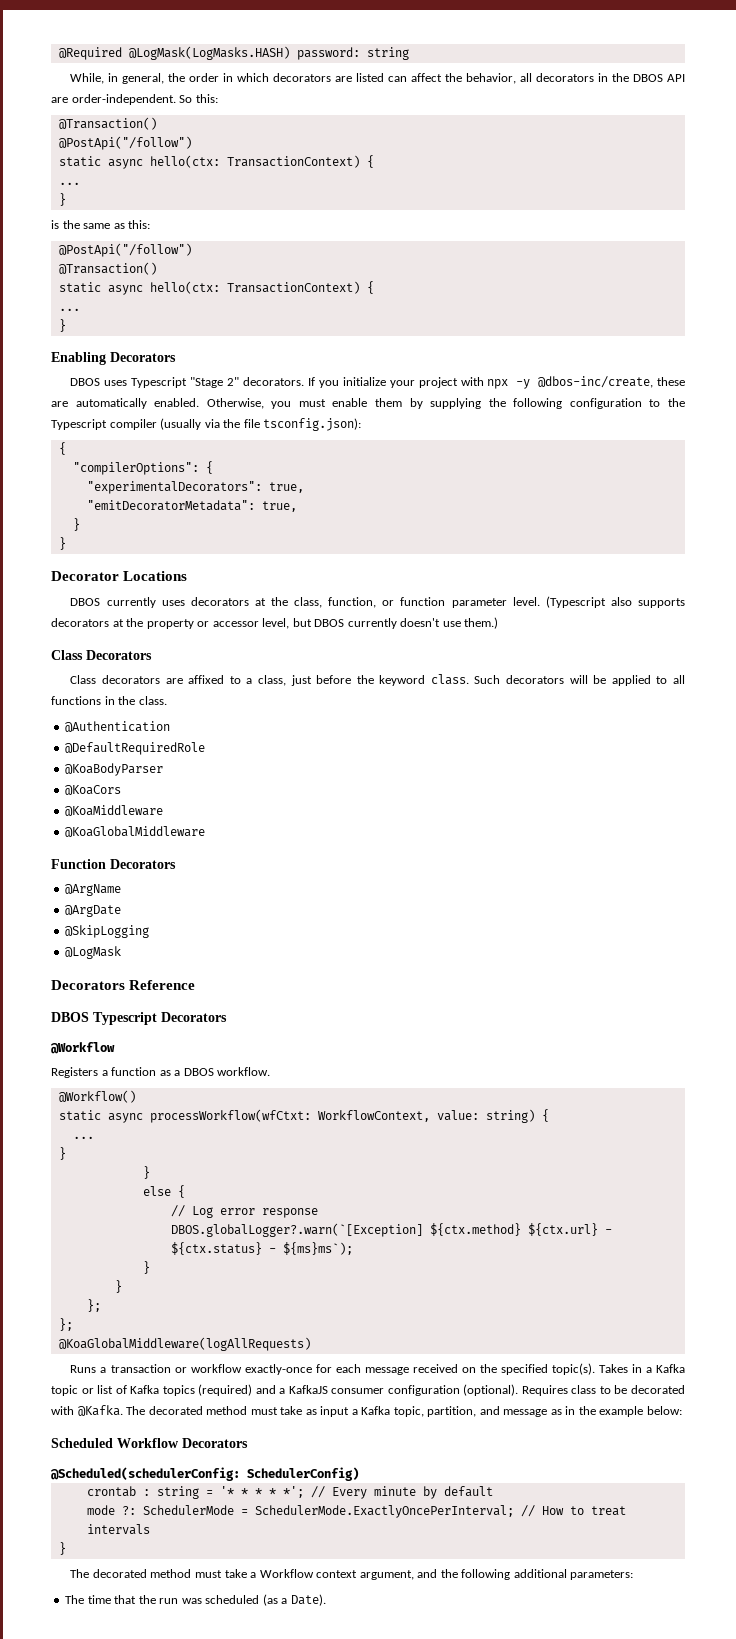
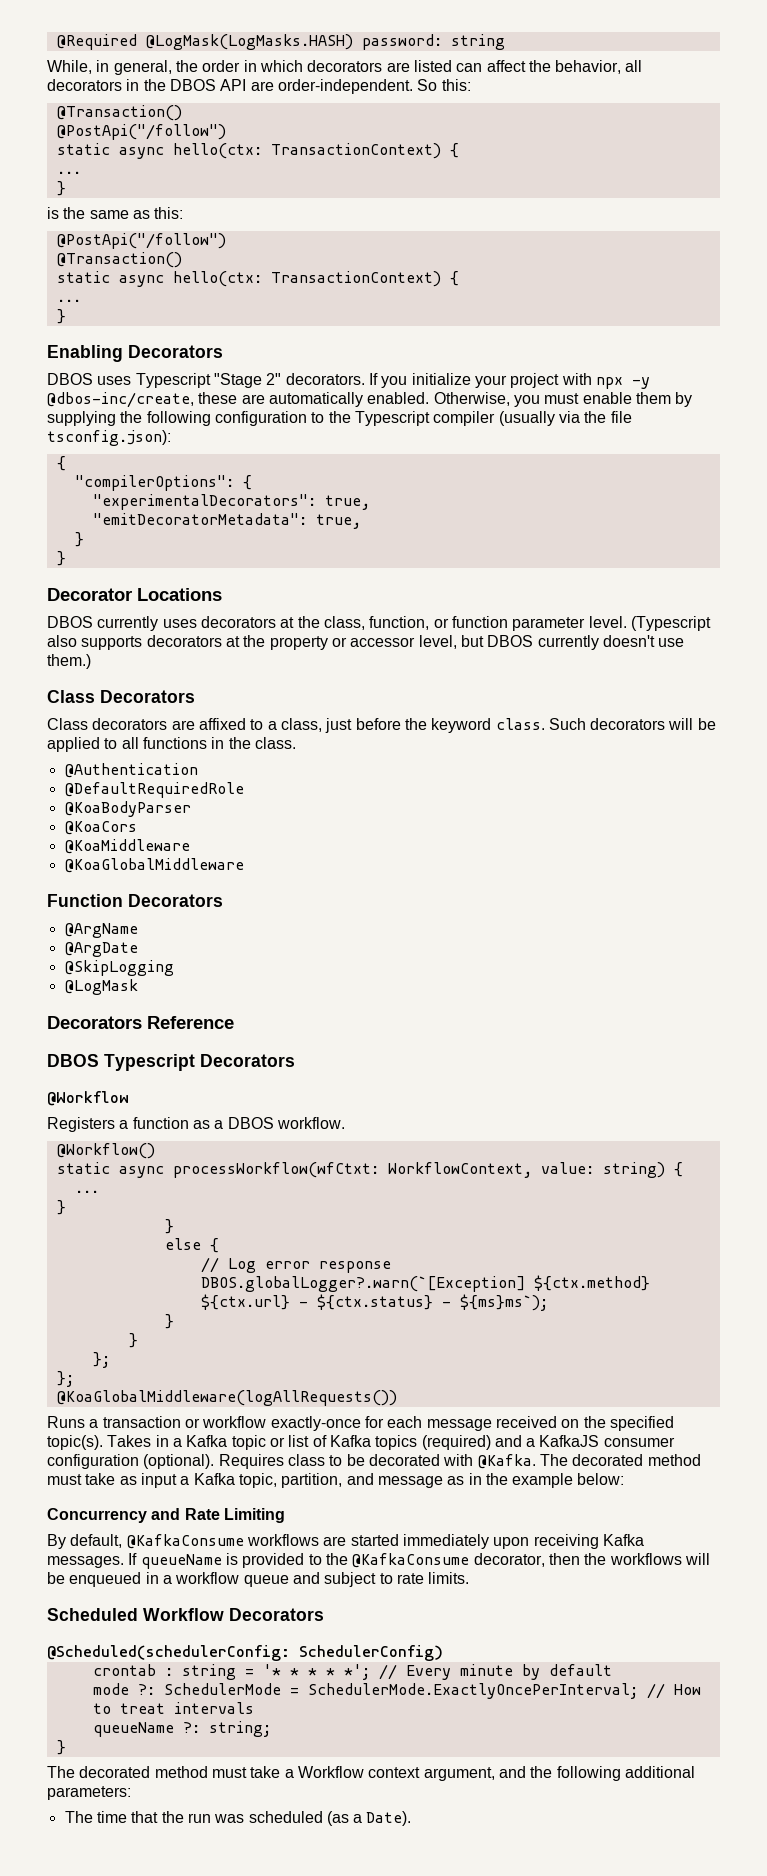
[58,1337,311,1351] @KoaGlobalMiddleware(logAllRequests) -> [56,1390,397,1406] @KoaGlobalMiddleware(logAllRequests())
(682, 1410) none -> [47,1508,285,1523] [47,1534,644,1549] [47,1553,710,1569] [47,1572,470,1587] // Concurrency and Rate Limiting // By default, @KafkaConsume workflows are started immediately upon receiving Kafka messages. If queueName is provided to the @KafkaConsume decorator, then the workflows will be enqueued in a workflow queue and subject to rate limits.
(150, 1529) none -> [92,1721,271,1737] // queueName ?: string;

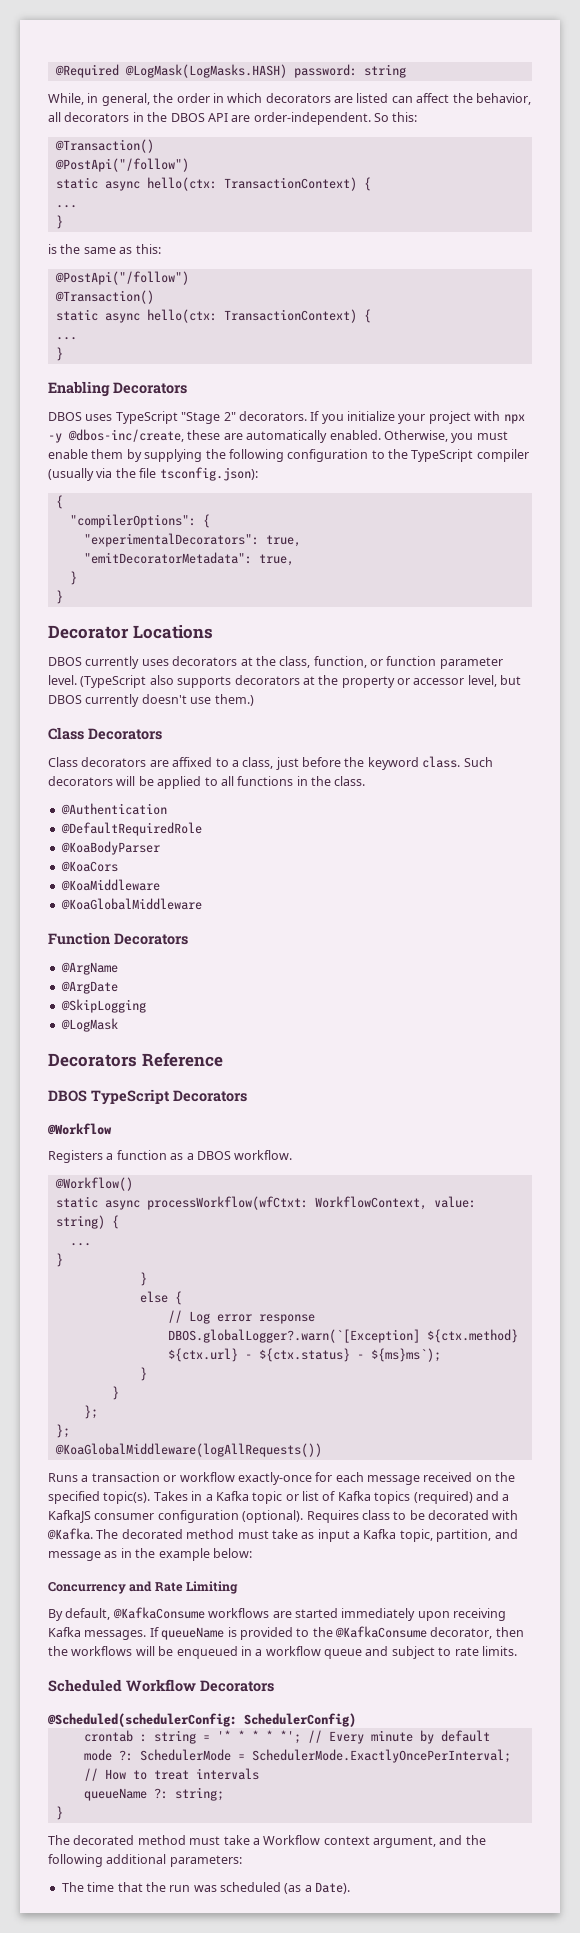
[135,373,211,388] Typescript -> [115,411,178,424] TypeScript
[354,411,430,426] Typescript -> [411,449,474,462] TypeScript
[630,616,711,631] (Typescript -> [80,675,147,688] (TypeScript
[104,1054,195,1071] Typescript -> [91,1089,170,1105] TypeScript

